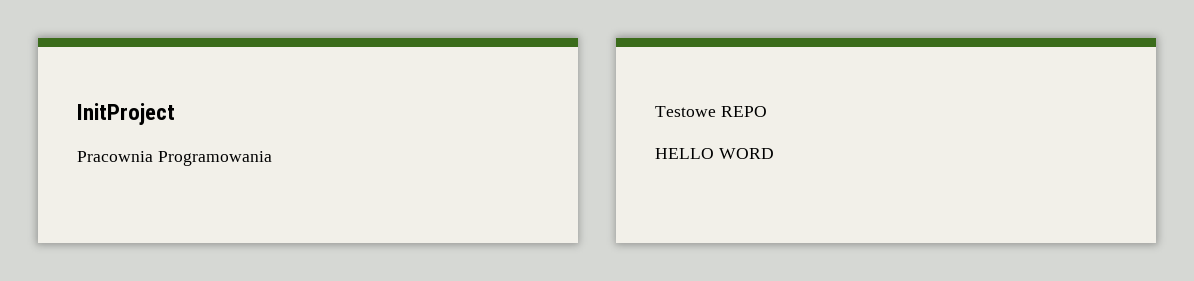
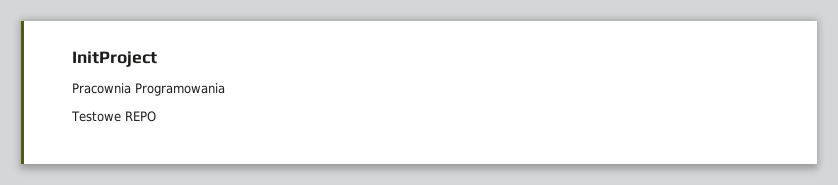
[655,148,774,159] // HELLO WORD -> (156, 116) none

